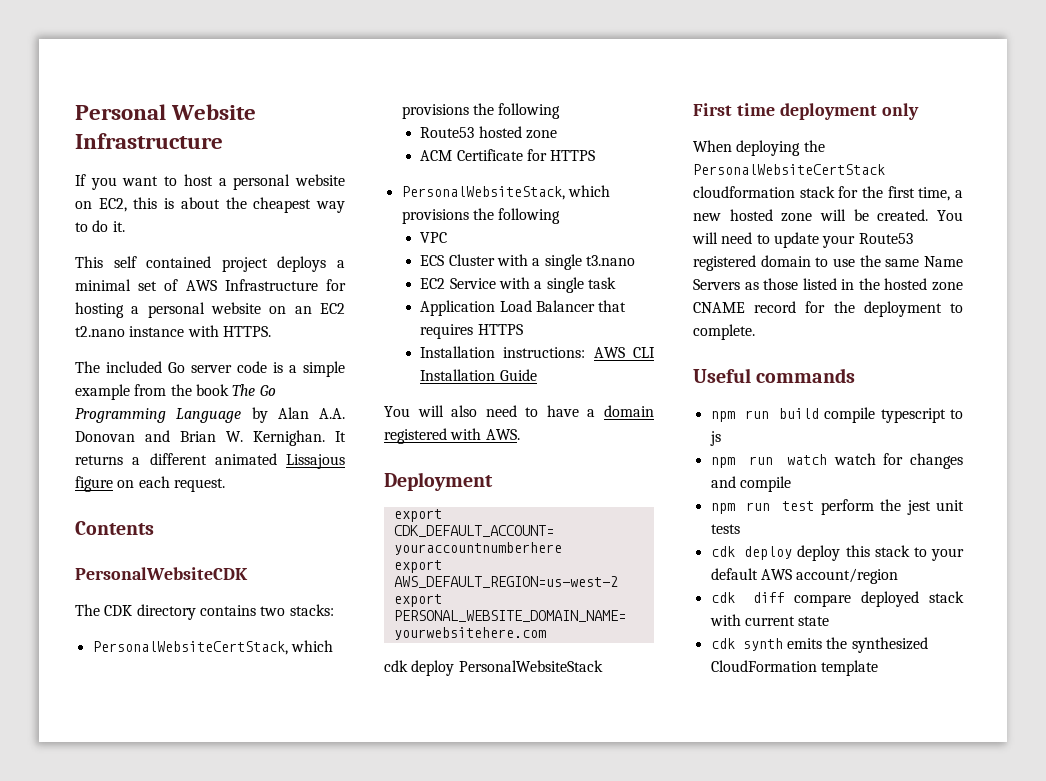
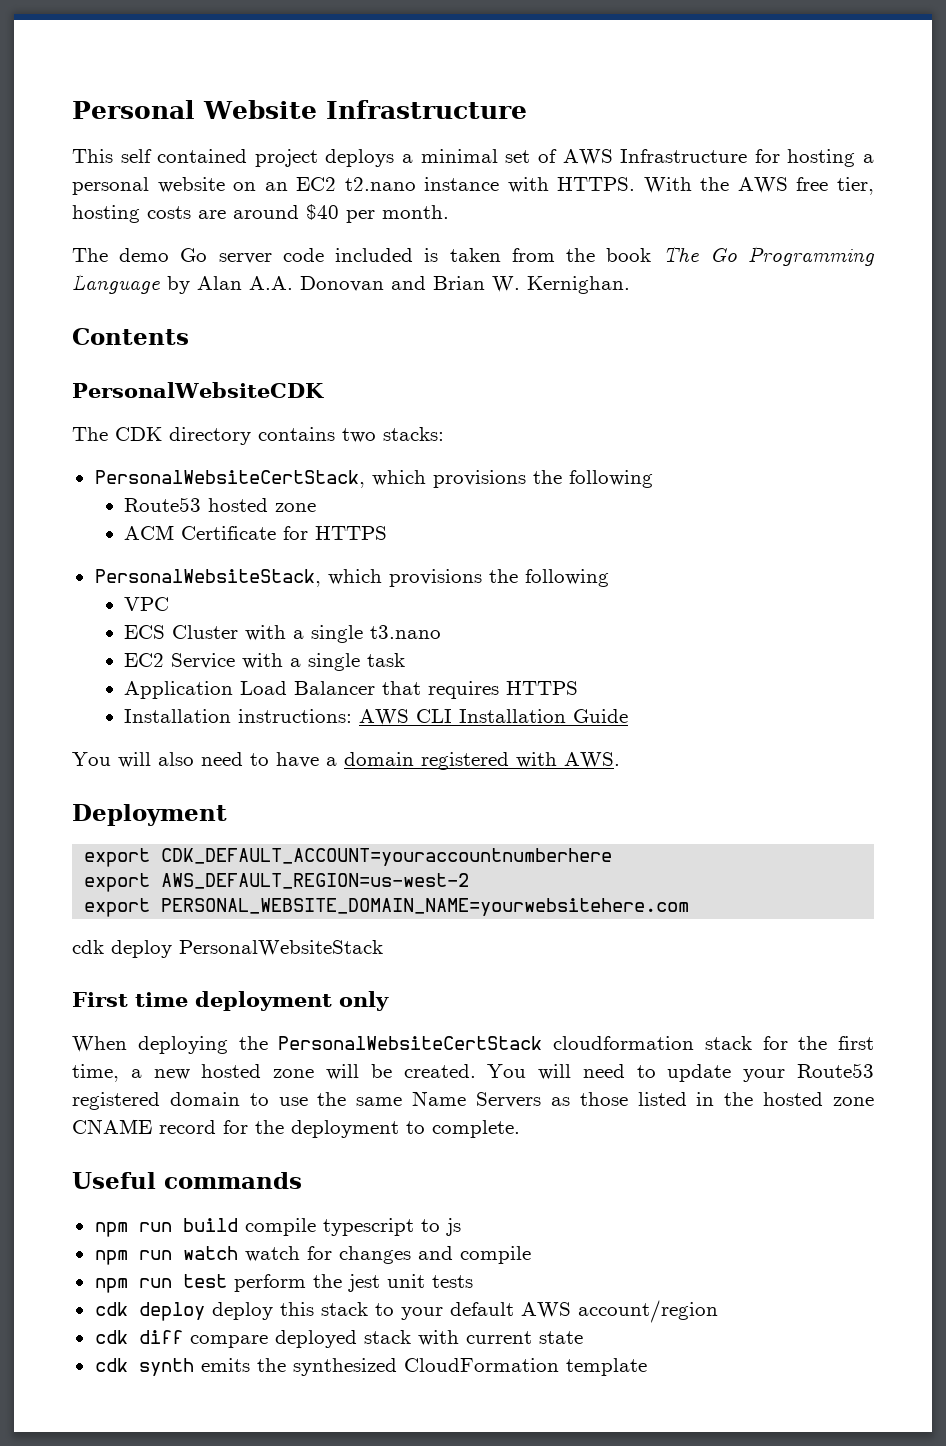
[75,174,345,190] [75,197,345,213] [75,220,125,232] // If you want to host a personal website on EC2, this is about the cheapest way to do it. -> (527, 109) none
[75,361,162,373] // The included -> [643,177,875,195] [72,204,449,223] [72,248,170,262] With the AWS free tier, hosting costs are around $40 per month. // The demo
[273,361,345,377] [75,384,130,400] is a simple example -> [335,248,501,262] included is taken
[335,431,346,442] [75,453,345,469] [75,476,225,492] It returns a different animated Lissajous figure on each request. -> (630, 285) none

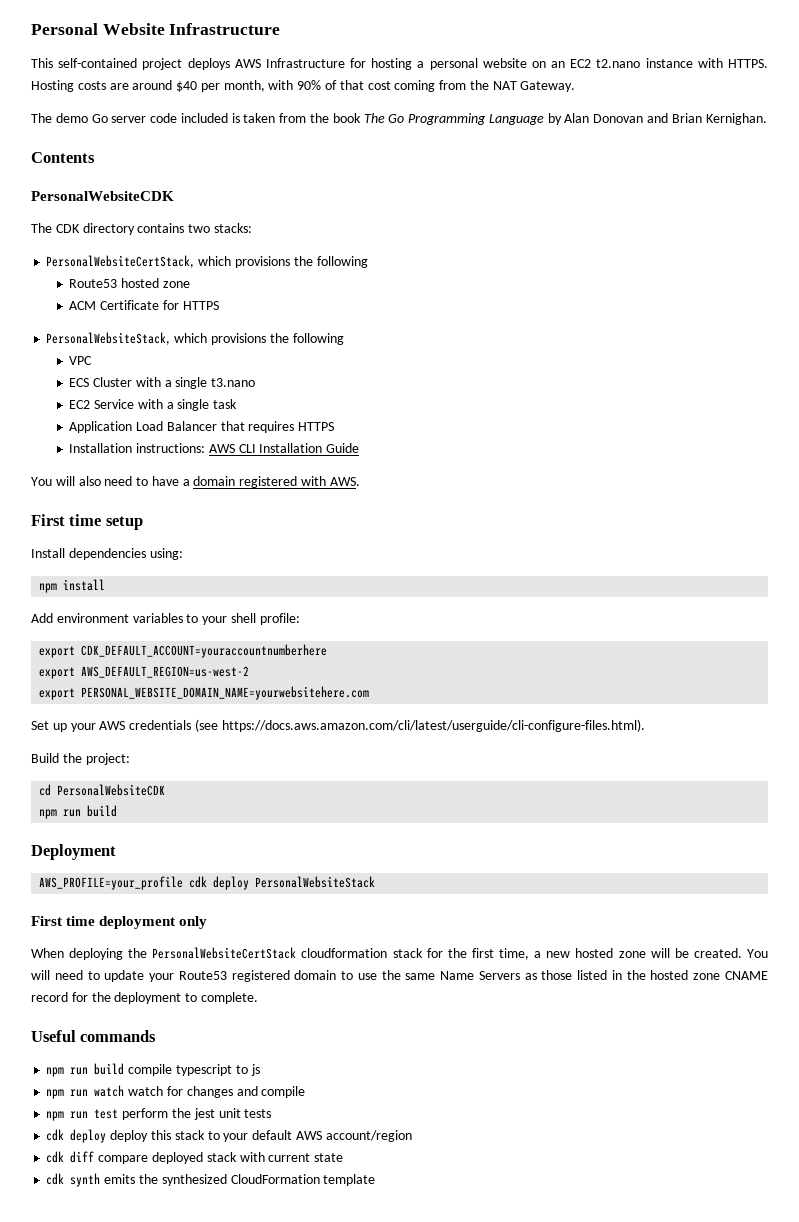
[120,149,557,167] self contained project deploys a minimal set of -> [58,58,230,70] self-contained project deploys
[643,177,875,195] [72,205,140,223] With the AWS free tier, hosting -> [31,80,74,92] Hosting
[382,205,449,219] month. -> [223,80,576,92] month, with 90% of that cost coming from the NAT Gateway.
[249,276,293,290] A.A. -> (590, 118) none
[492,276,520,292] W. -> (702, 118) none
[72,804,227,826] Deployment -> [31,514,143,530] [31,548,183,560] [39,579,106,593] [31,613,300,625] First time setup // Install dependencies using: // npm install // Add environment variables to your shell profile:
(690, 907) none -> [31,719,645,732] [31,753,130,765] [39,784,166,796] [39,805,118,819] [31,844,116,860] [39,876,184,890] Set up your AWS credentials (see https://docs.aws.amazon.com/cli/latest/userguide/cli-configure-files.html). // Build the project: // cd PersonalWebsiteCDK // npm run build // Deployment // AWS_PROFILE=your_profile

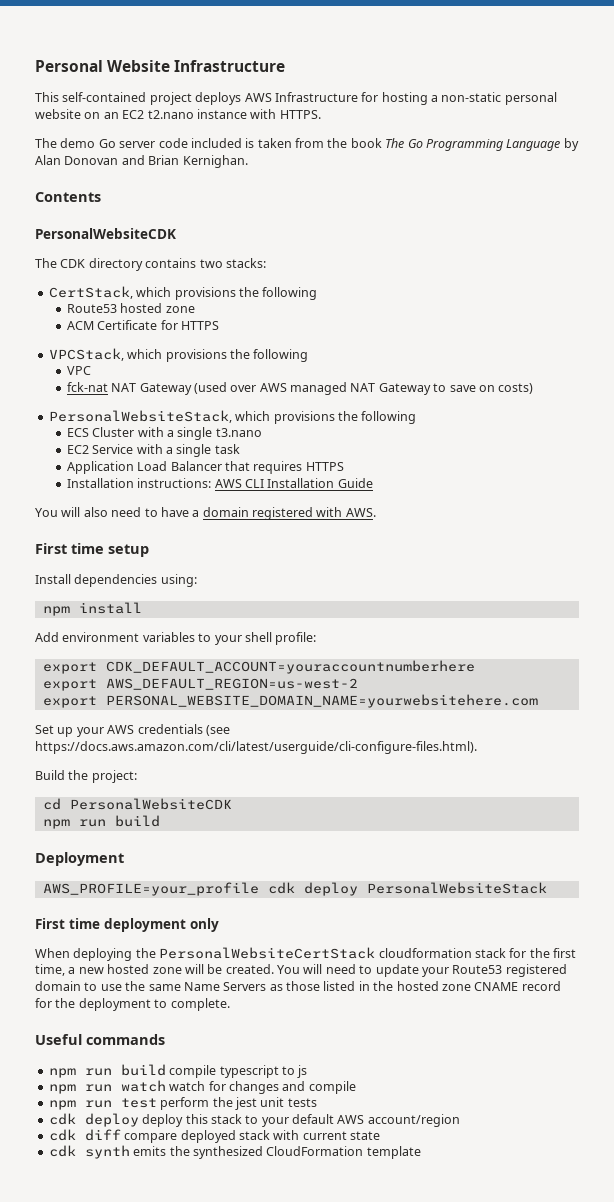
(425, 64) none -> [441,92,502,102] non-static
[31,80,576,92] Hosting costs are around $40 per month, with 90% of that cost coming from the NAT Gateway. -> (321, 114) none
[46,255,195,268] PersonalWebsiteCertStack, -> [48,286,133,299] CertStack,
[46,332,171,345] PersonalWebsiteStack, -> [48,348,124,361] VPCStack,
(93, 360) none -> [66,382,534,395] [48,410,417,424] // fck-nat NAT Gateway (used over AWS managed NAT Gateway to save on costs) // PersonalWebsiteStack, which provisions the following

